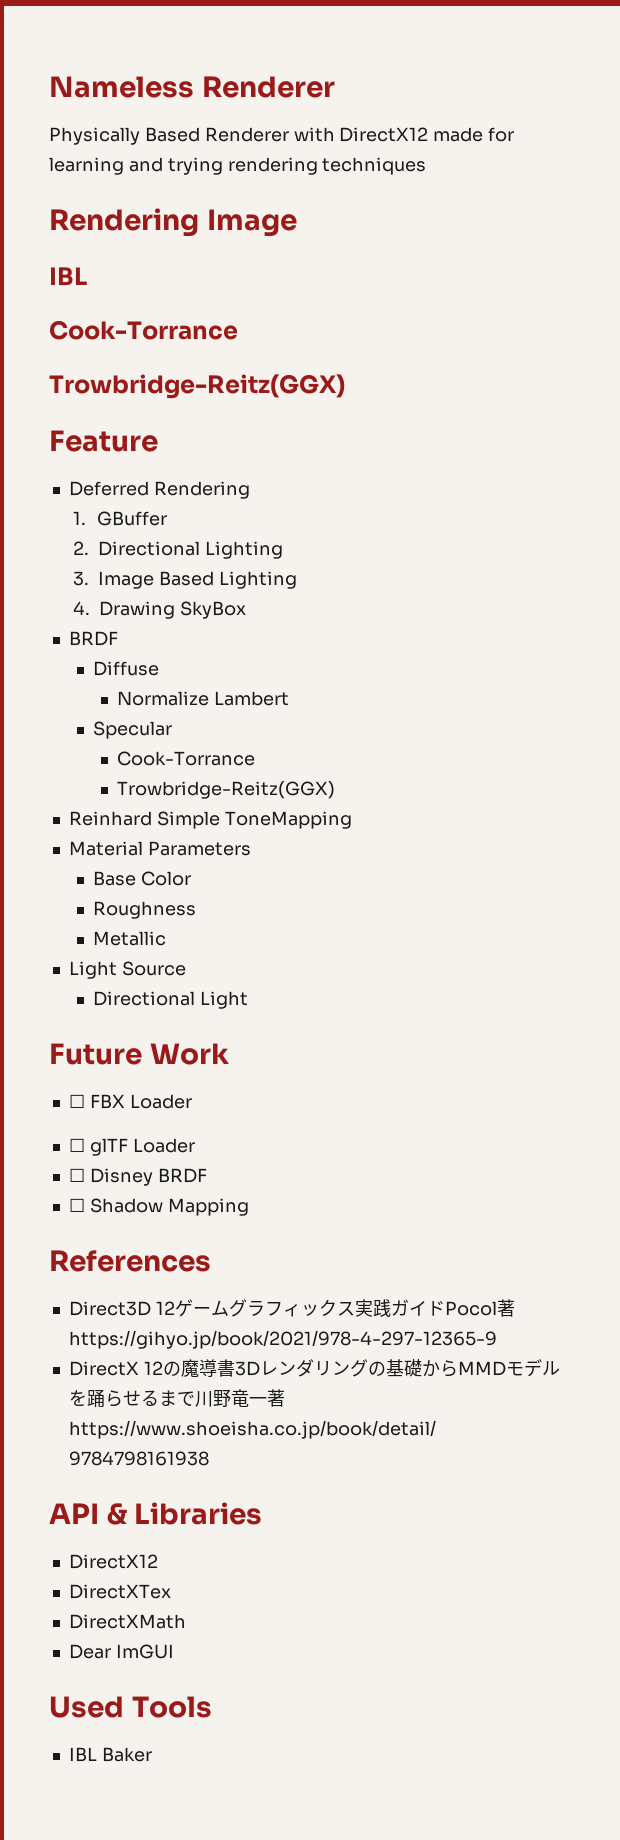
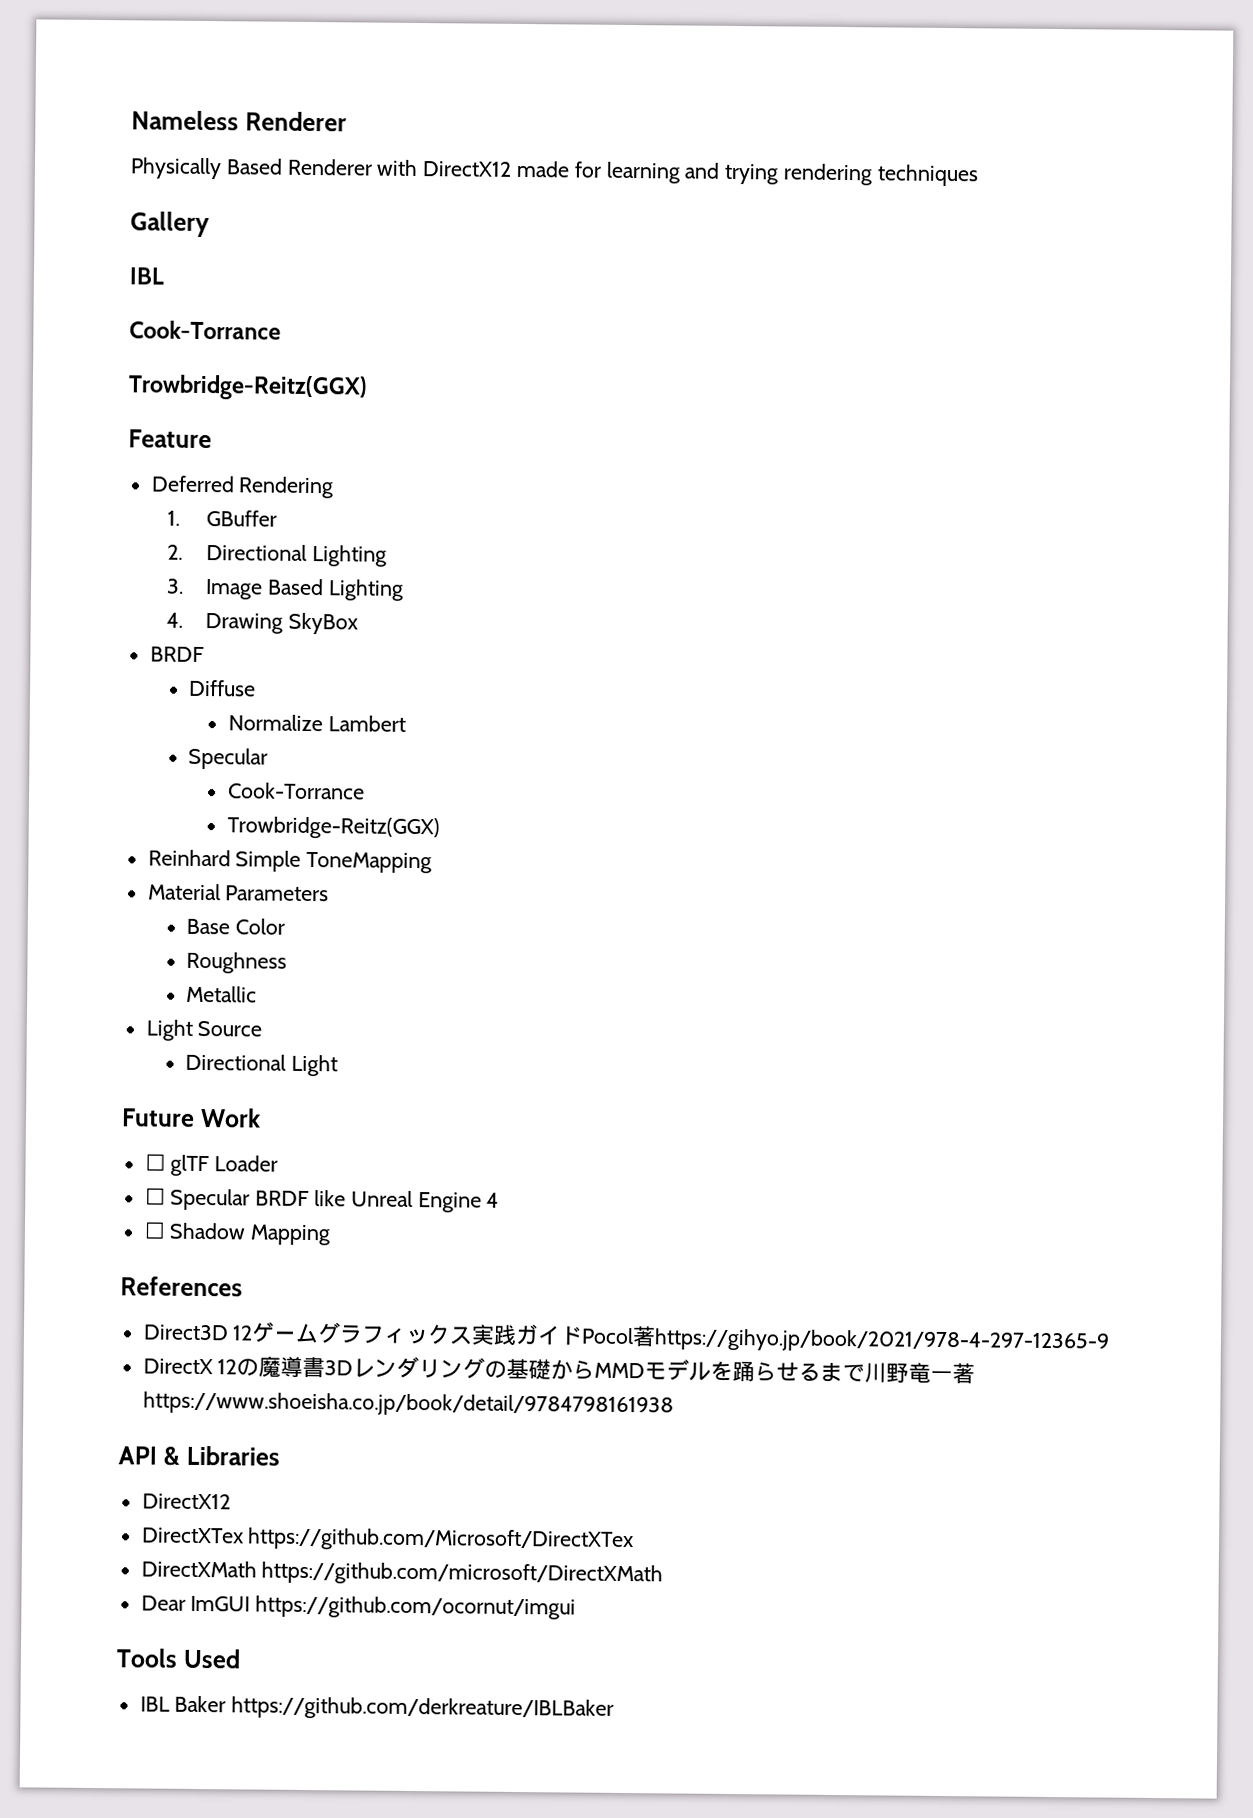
[49,208,297,237] Rendering Image -> [130,211,210,238] Gallery
[68,1094,192,1109] // ☐ FBX Loader -> (261, 1117) none
[89,1168,207,1186] Disney BRDF -> [170,1188,500,1213] Specular BRDF like Unreal Engine 4
(171, 1591) none -> [247,1527,635,1553] https://github.com/Microsoft/DirectXTex
(186, 1621) none -> [261,1561,664,1587] https://github.com/microsoft/DirectXMath
(174, 1651) // -> [255,1595,577,1620] [116,1648,178,1668] https://github.com/ocornut/imgui // Tools
[131,1696,212,1718] Tools -> (241, 1658) none
(152, 1754) none -> [231,1696,615,1721] https://github.com/derkreature/IBLBaker

